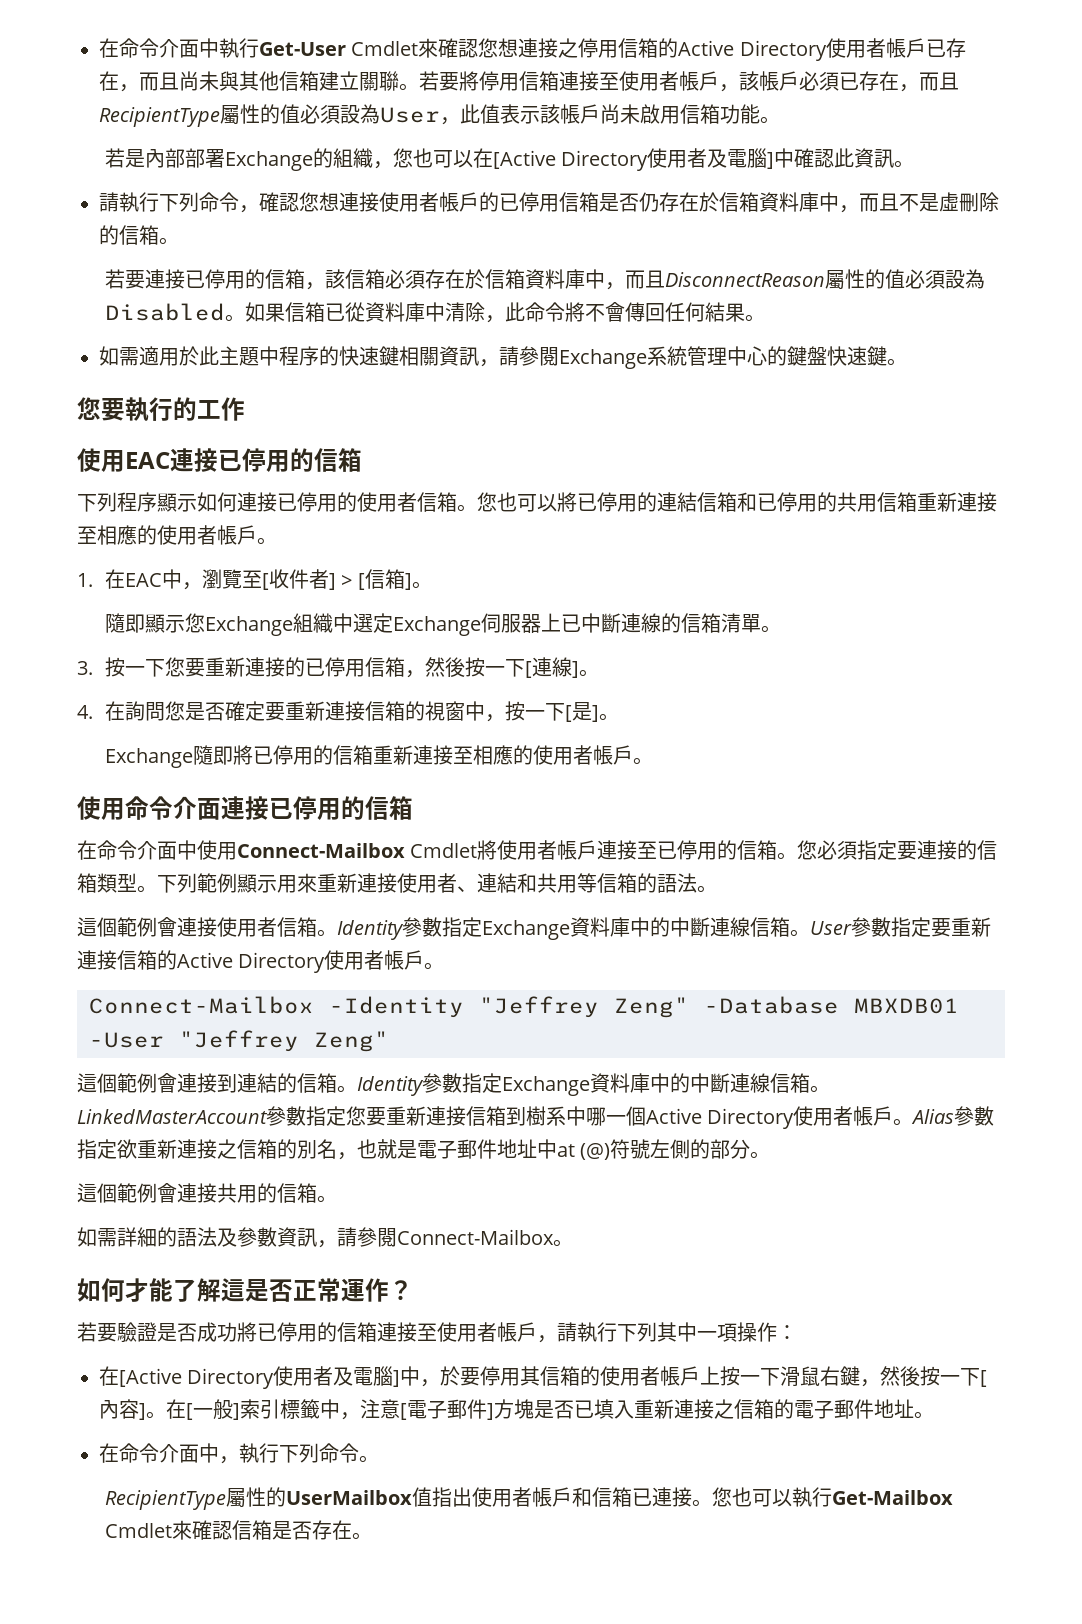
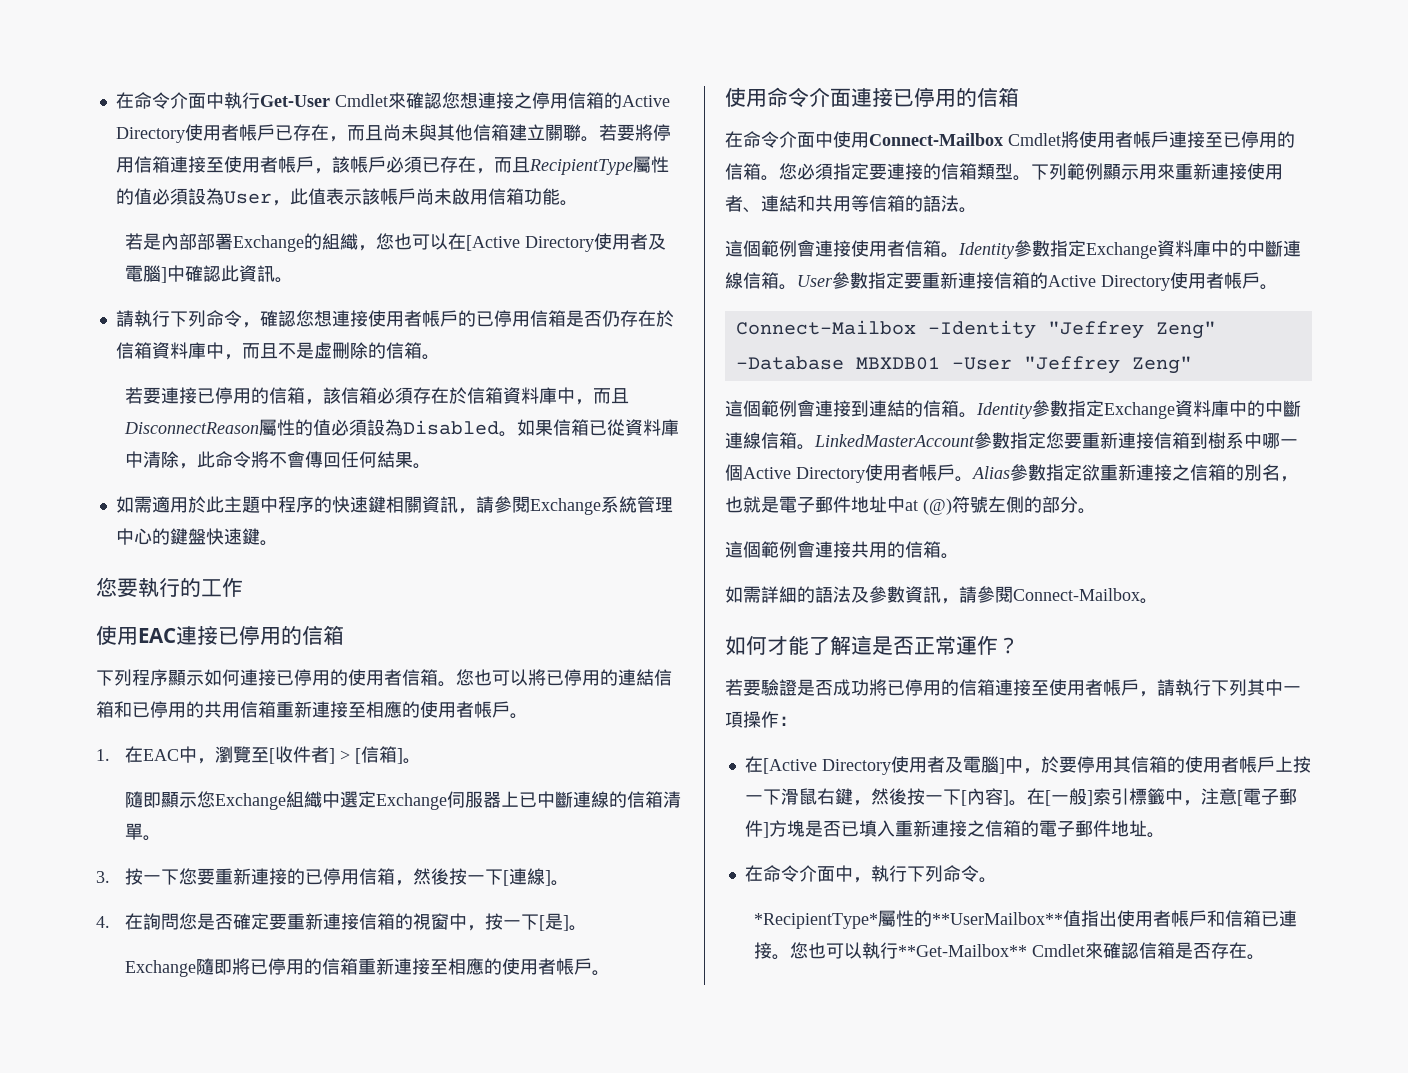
[104,1487,412,1510] RecipientType屬性的UserMailbox -> [753,910,1063,929] *RecipientType*屬性的**UserMailbox**
[831,1490,953,1505] Get-Mailbox -> [897,944,1027,957] **Get-Mailbox**

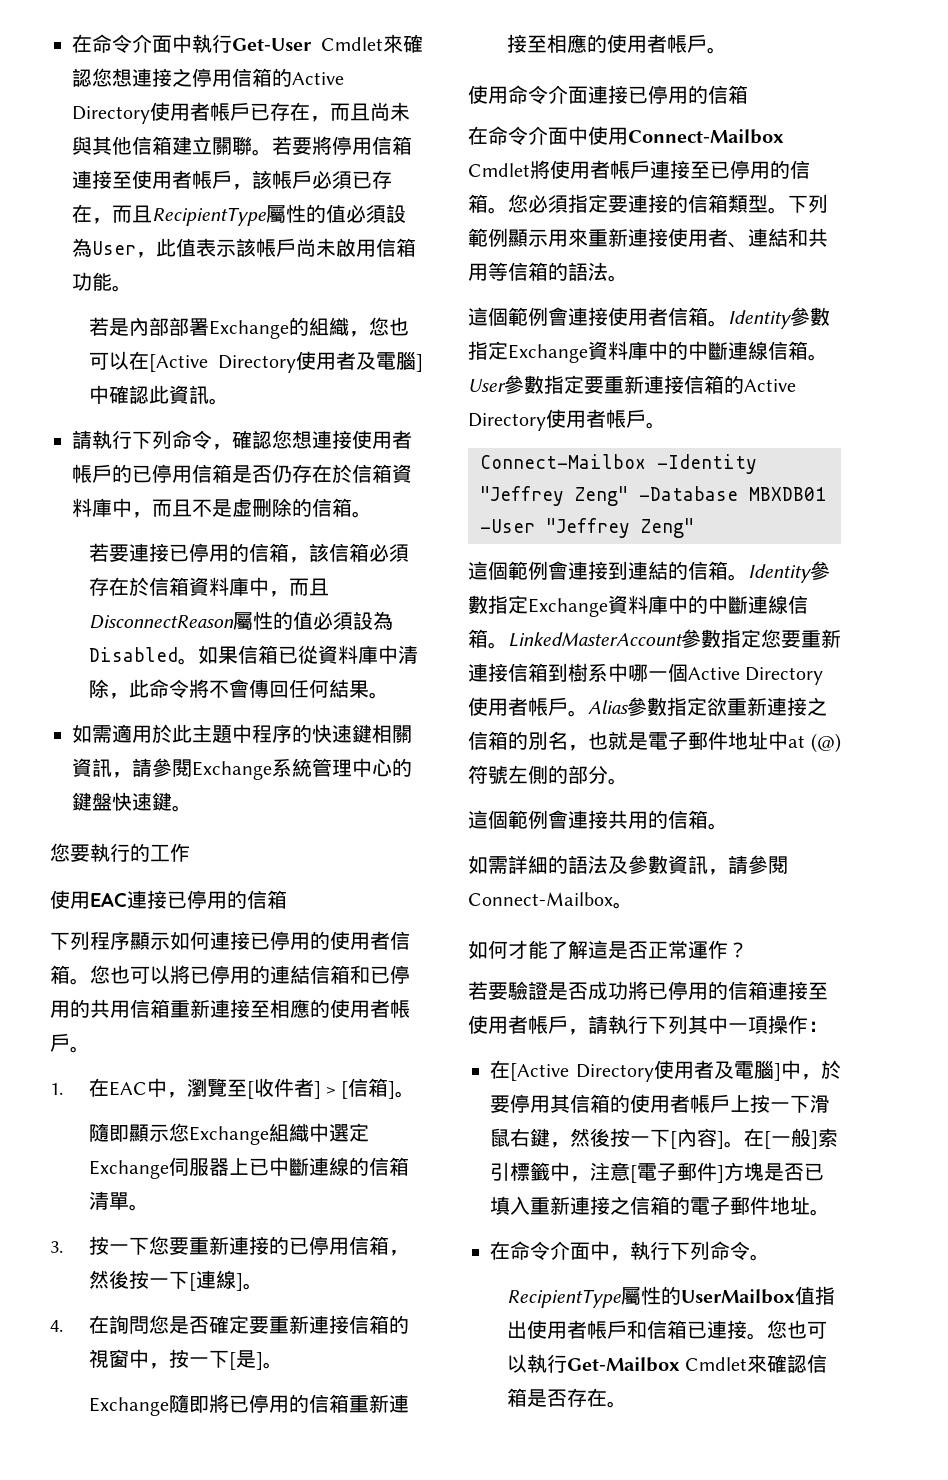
[753,910,1063,929] *RecipientType*屬性的**UserMailbox** -> [506,1286,795,1308] RecipientType屬性的UserMailbox
[897,944,1027,957] **Get-Mailbox** -> [566,1357,680,1372] Get-Mailbox

